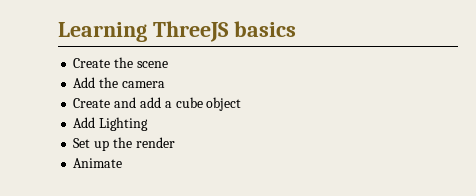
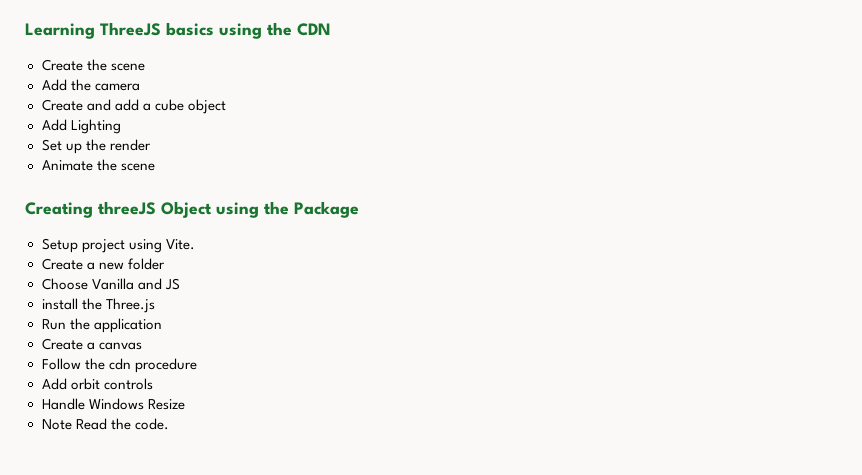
(296, 29) none -> [219,22,331,39] using the CDN
(123, 163) none -> [96,159,155,171] [25,201,359,218] [41,238,195,253] [41,258,165,270] [41,278,180,290] [41,298,155,313] [41,318,162,333] [41,338,142,350] [41,358,197,373] [41,378,153,390] [41,398,185,410] [41,418,169,430] the scene // Creating threeJS Object using the Package // Setup project using Vite. // Create a new folder // Choose Vanilla and JS // install the Three.js // Run the application // Create a canvas // Follow the cdn procedure // Add orbit controls // Handle Windows Resize // Note Read the code.

